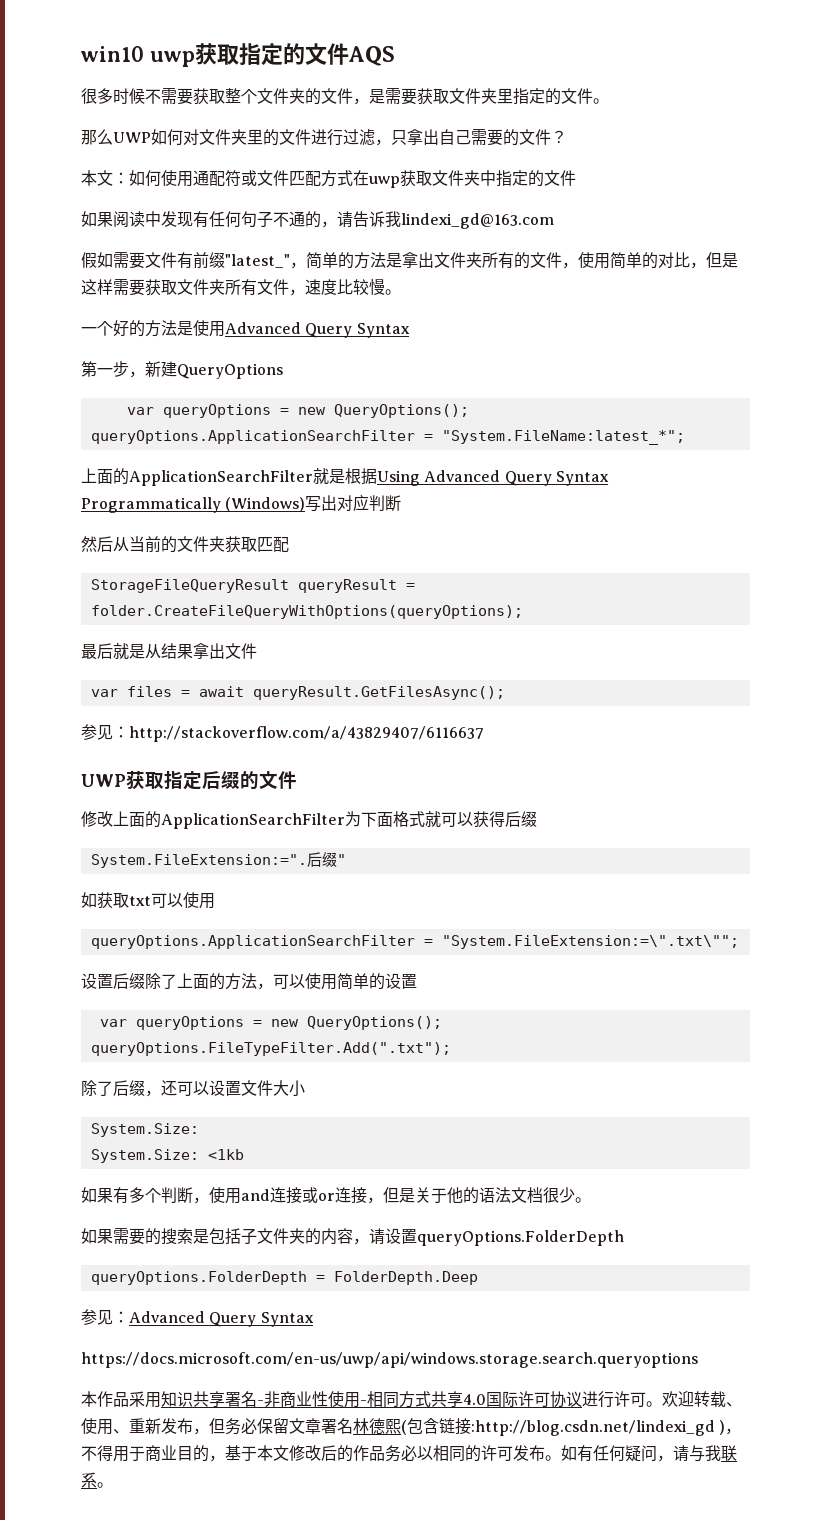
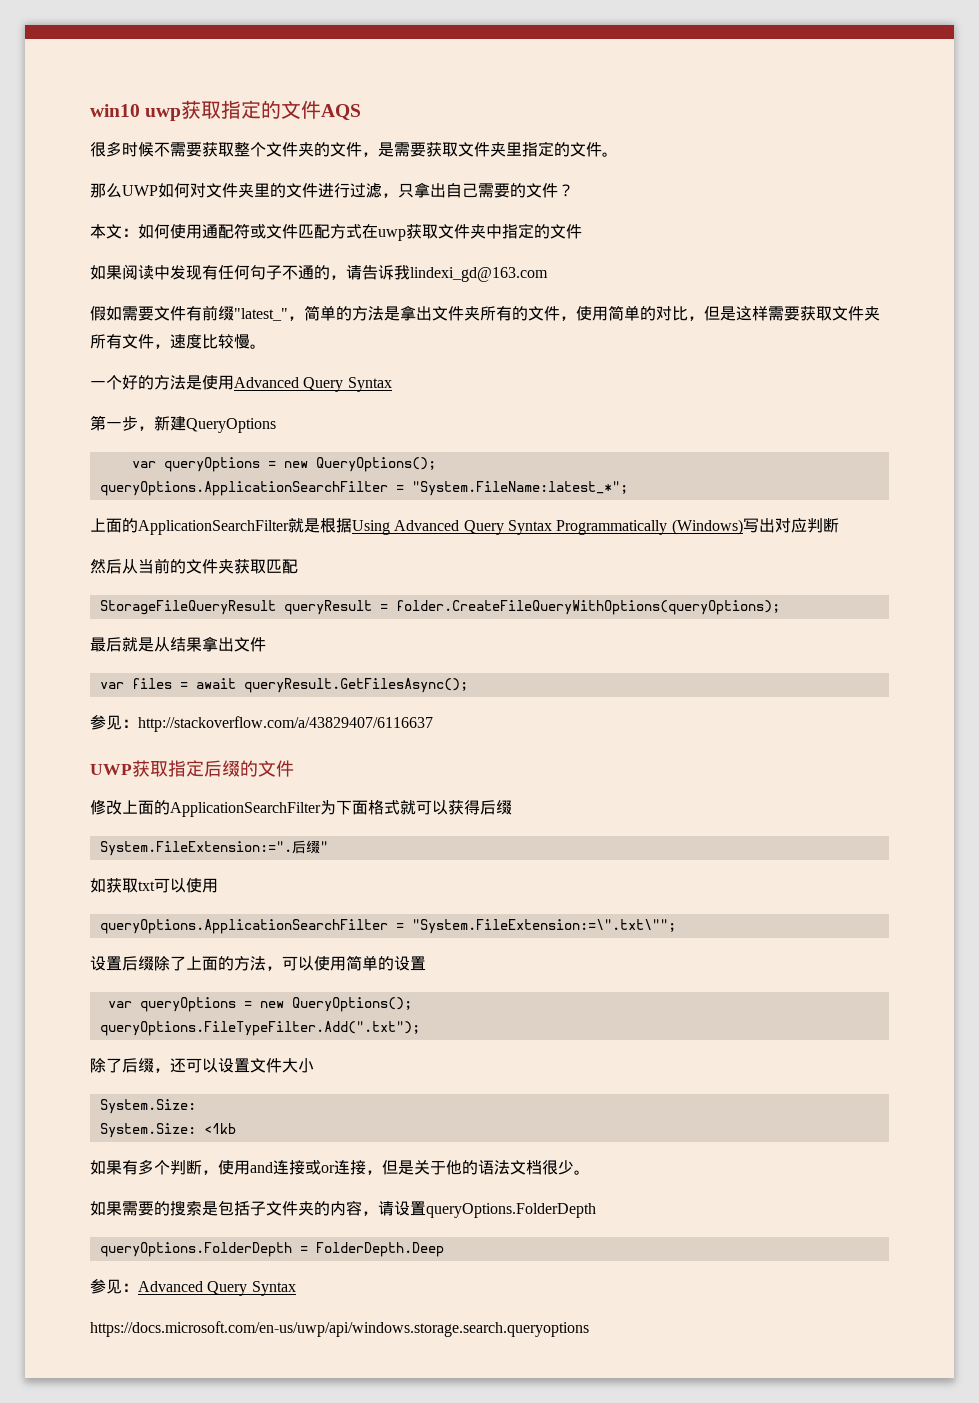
[81,1391,742,1408] [81,1418,742,1436] [81,1445,737,1462] [81,1472,113,1488] // 本作品采用知识共享署名-非商业性使用-相同方式共享4.0国际许可协议进行许可。欢迎转载、使用、重新发布，但务必保留文章署名林德熙(包含链接:http://blog.csdn.net/lindexi_gd )，不得用于商业目的，基于本文修改后的作品务必以相同的许可发布。如有任何疑问，请与我联系。 -> (589, 1329) none

